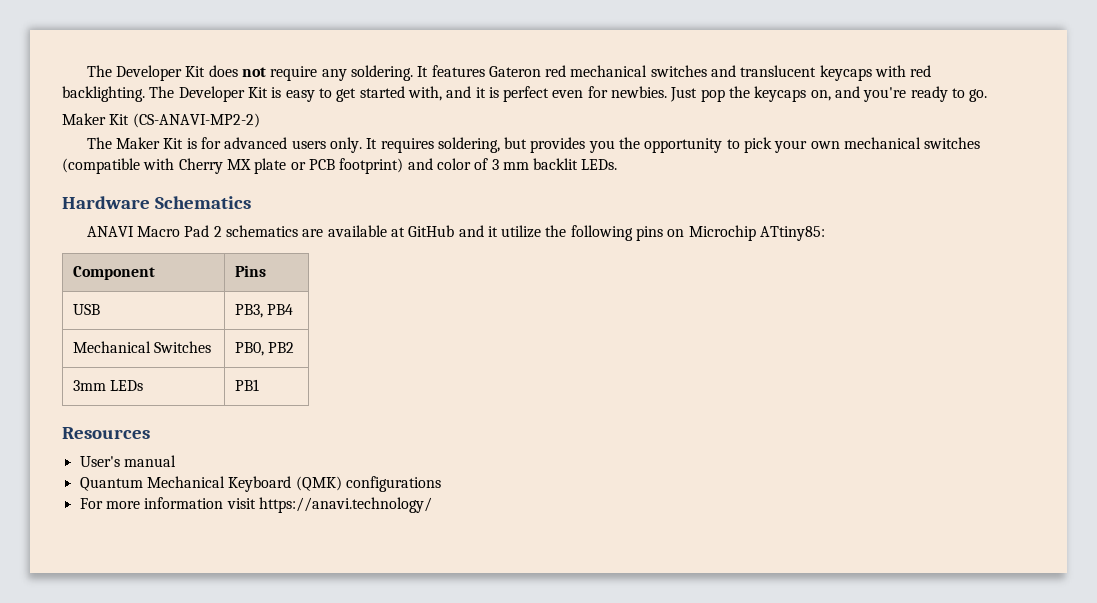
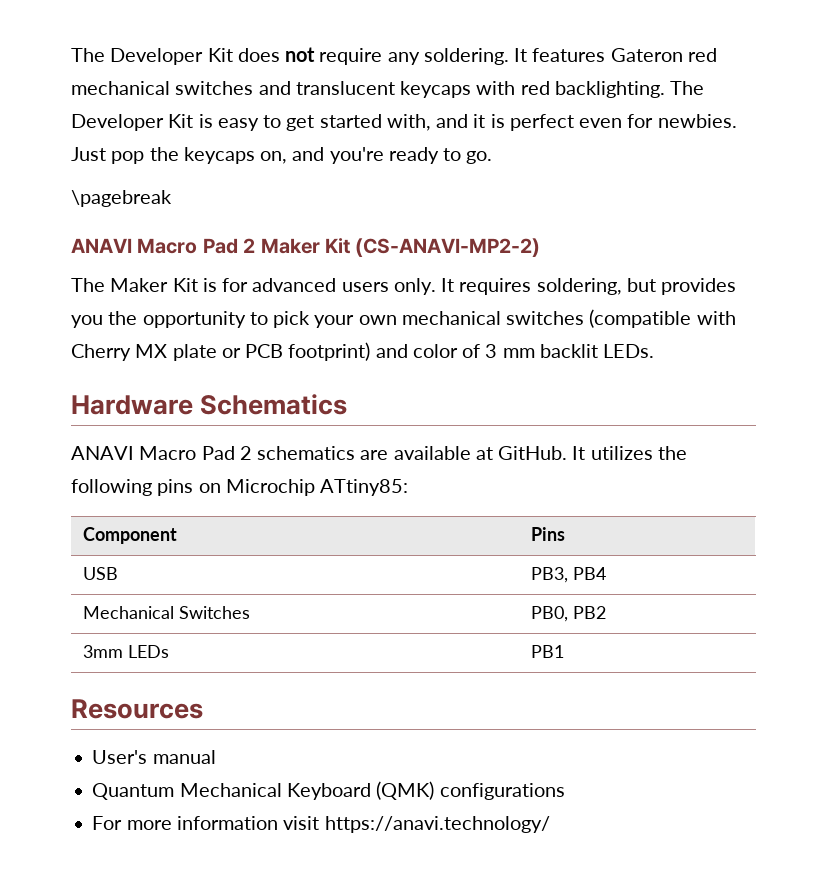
(988, 95) none -> [71,190,172,207] [71,238,256,254] \pagebreak // ANAVI Macro Pad 2
[408,225,542,238] GitHub and it utilize -> [498,446,653,460] GitHub. It utilizes

